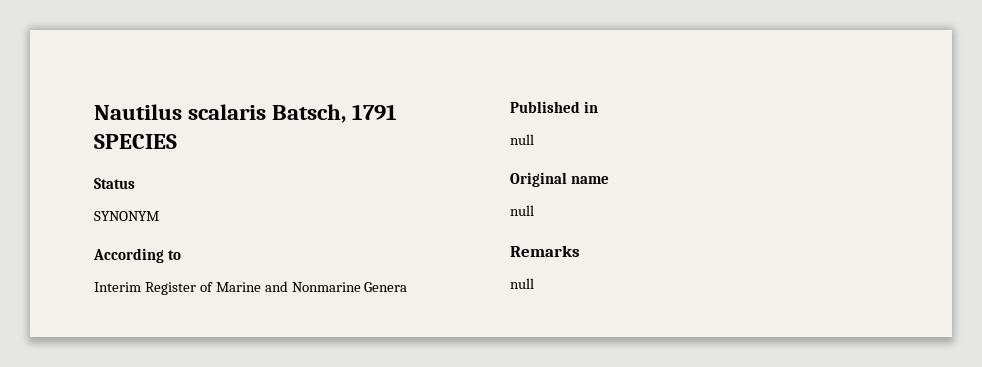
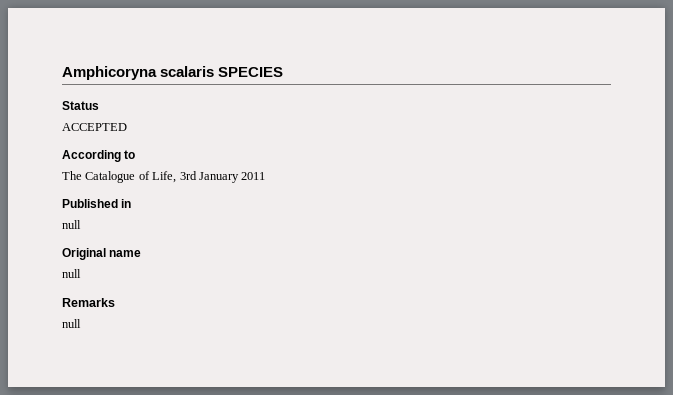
[94,104,398,123] Nautilus scalaris Batsch, 1791 -> [62,66,215,80] Amphicoryna scalaris
[94,211,159,221] SYNONYM -> [62,123,127,131] ACCEPTED
[94,281,408,295] Interim Register of Marine and Nonmarine Genera -> [62,171,266,183] The Catalogue of Life, 3rd January 2011

